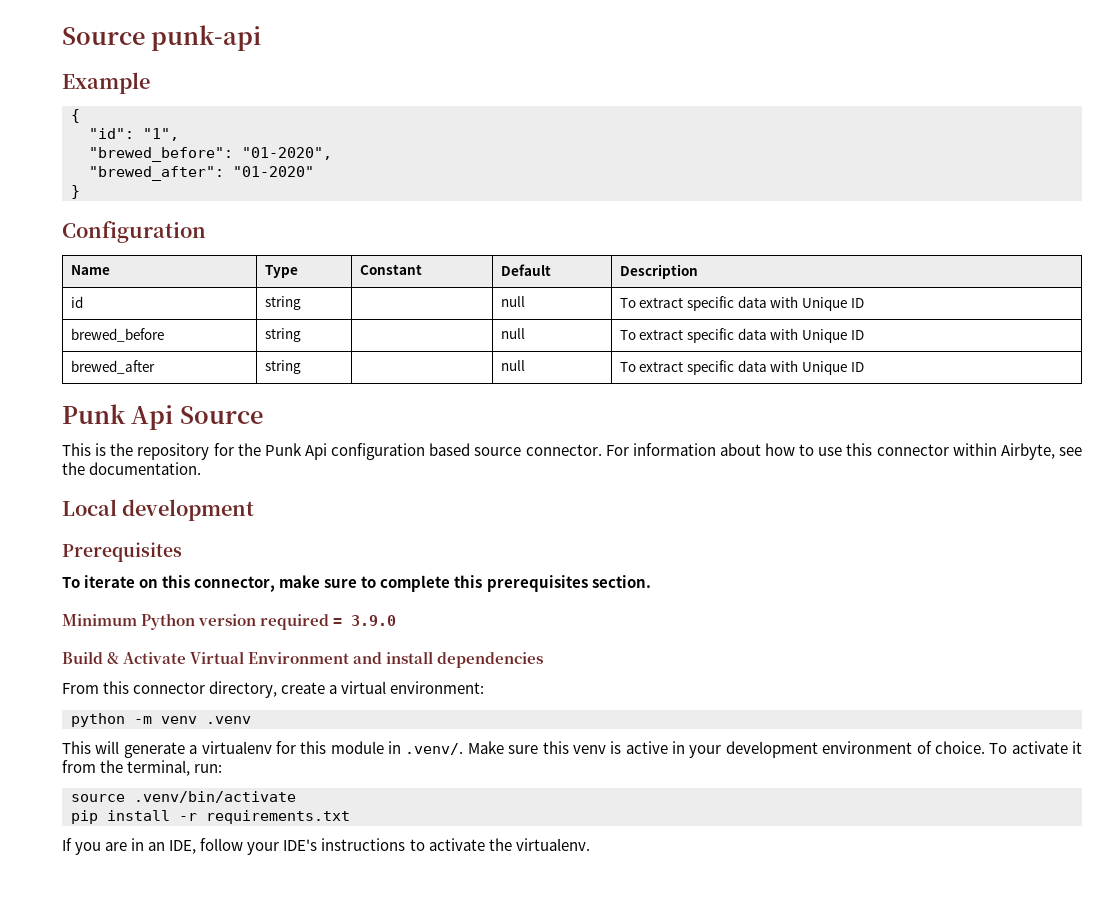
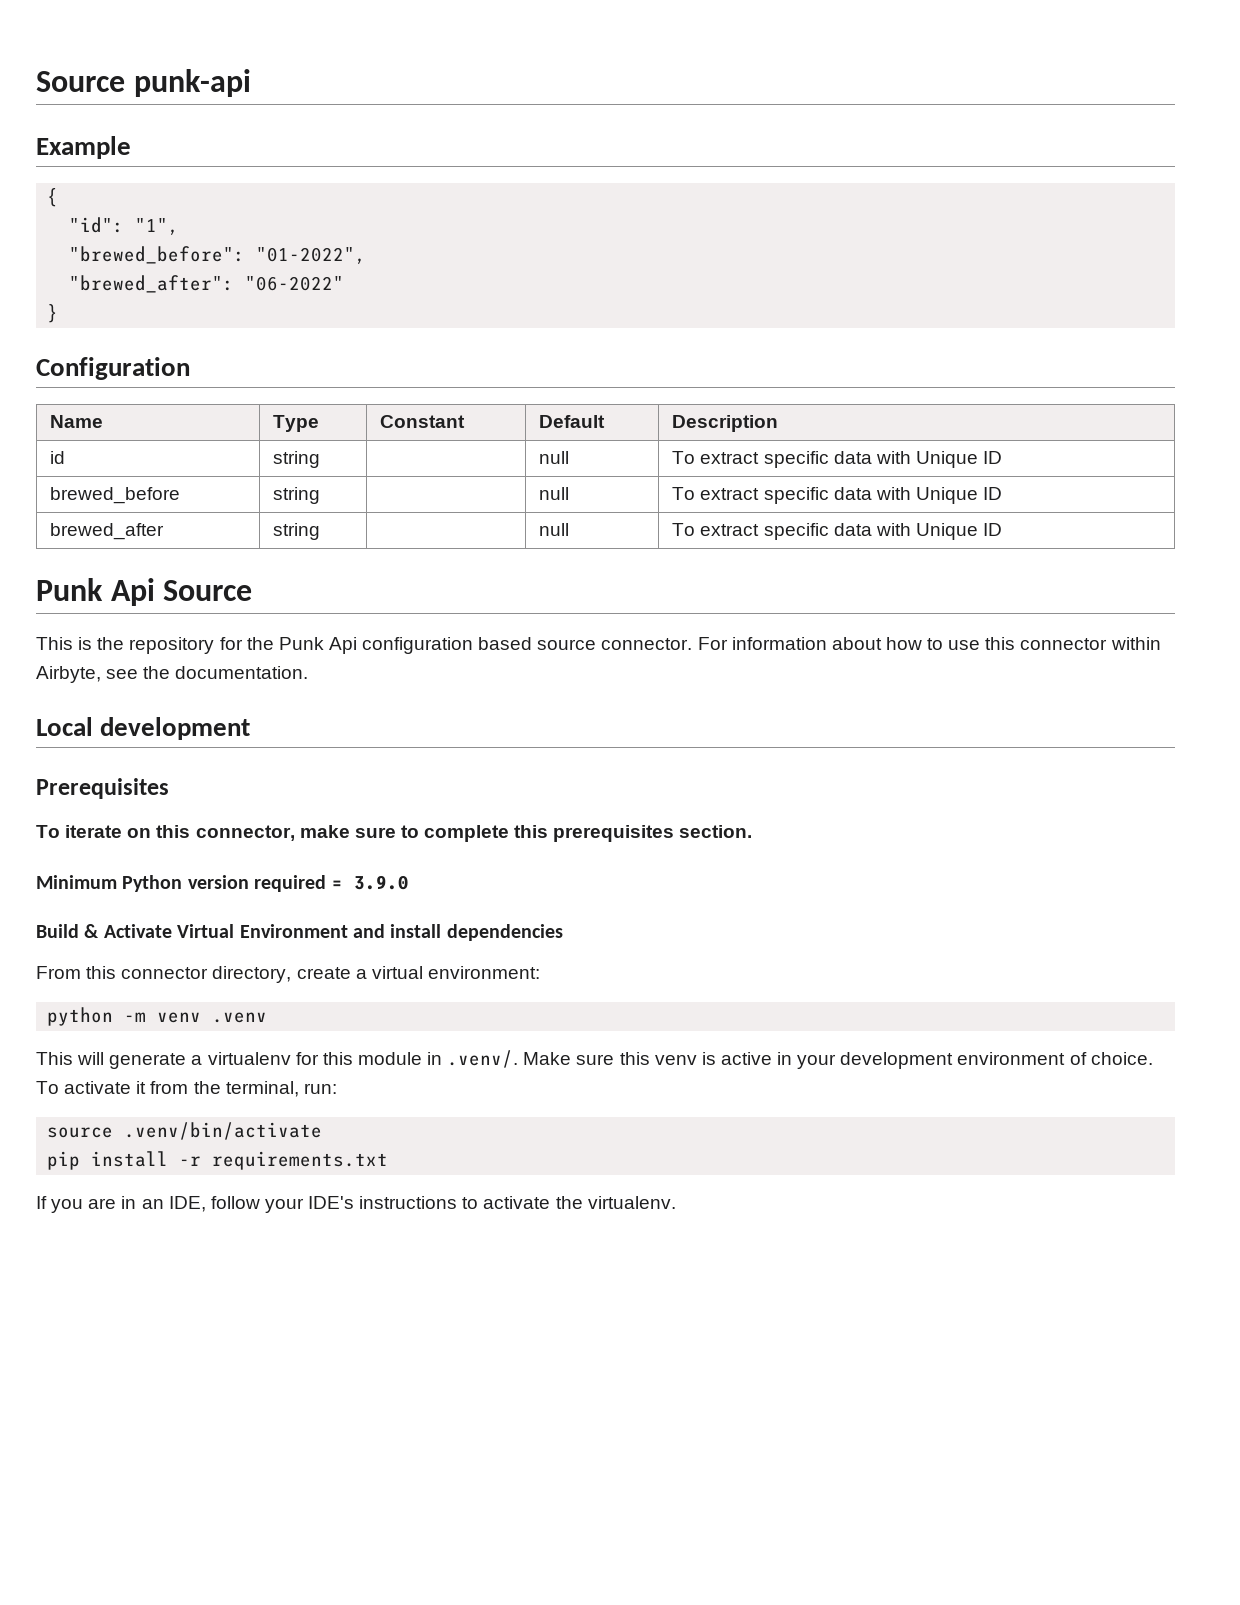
[242,147,332,160] "01-2020", -> [256,247,367,264] "01-2022",
[233,166,314,177] "01-2020" -> [245,276,345,291] "06-2022"

